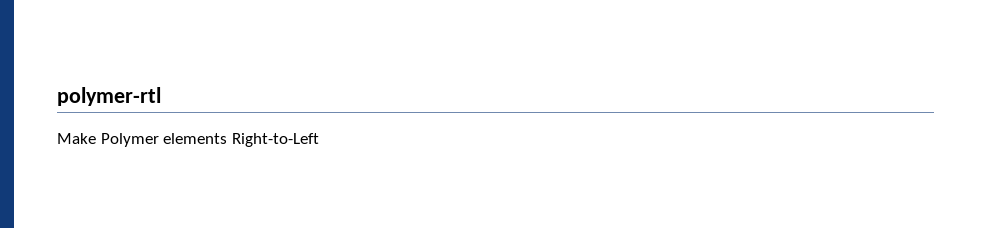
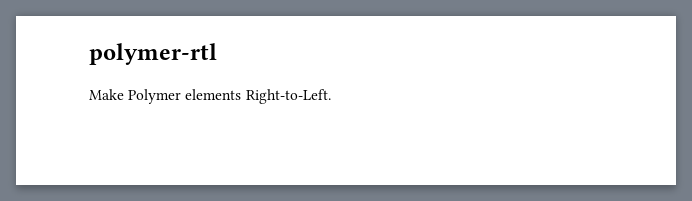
[231,133,319,147] Right-to-Left -> [245,89,331,104] Right-to-Left.

